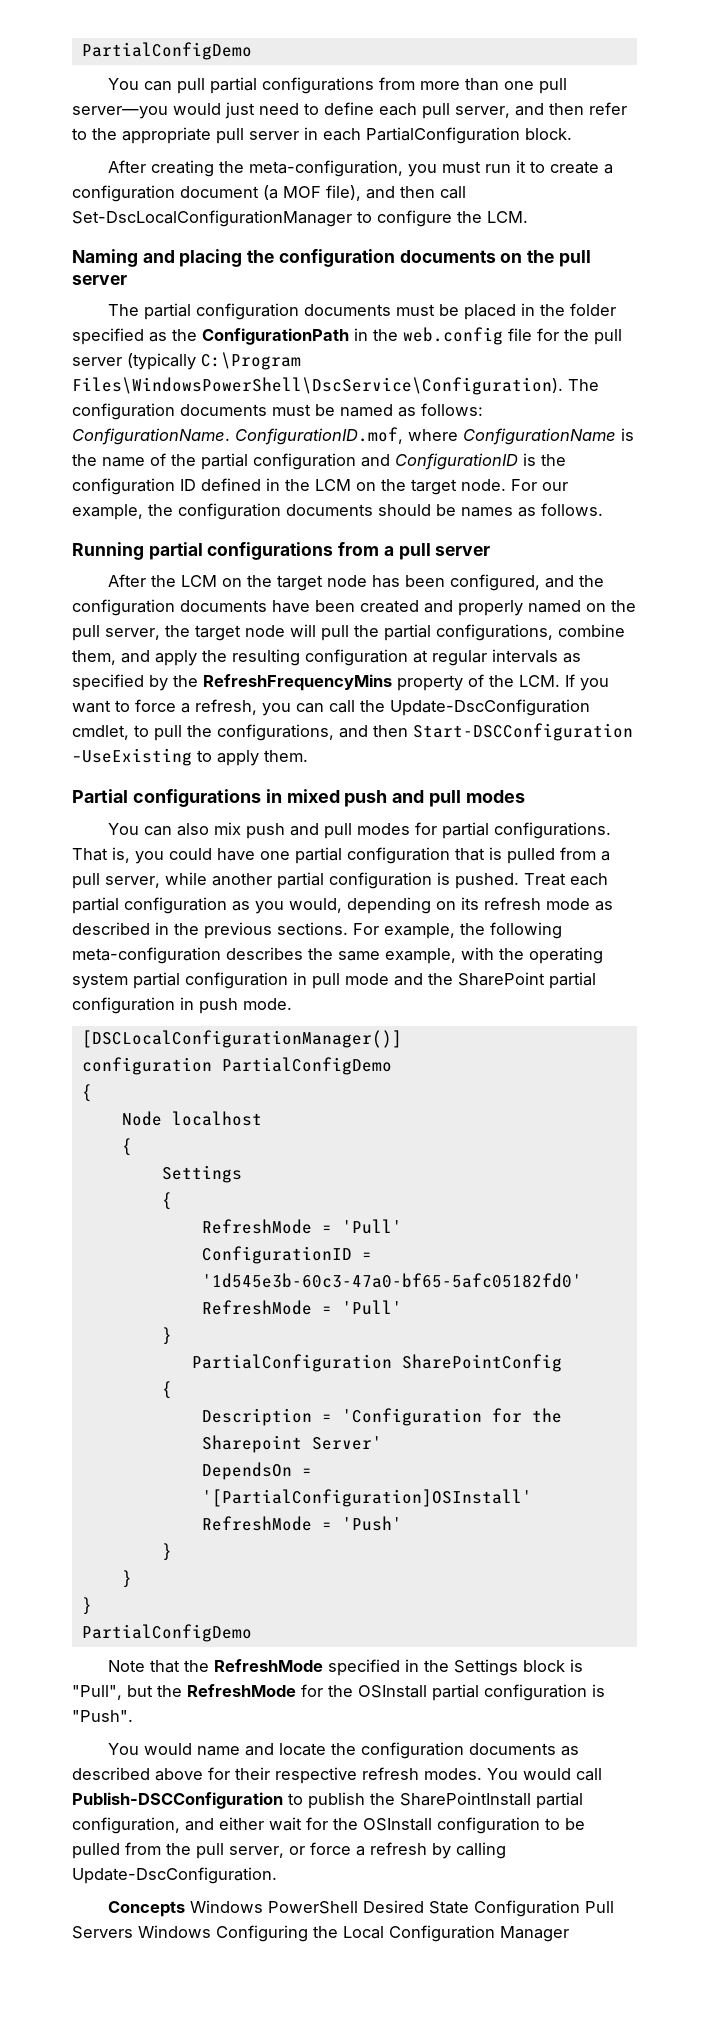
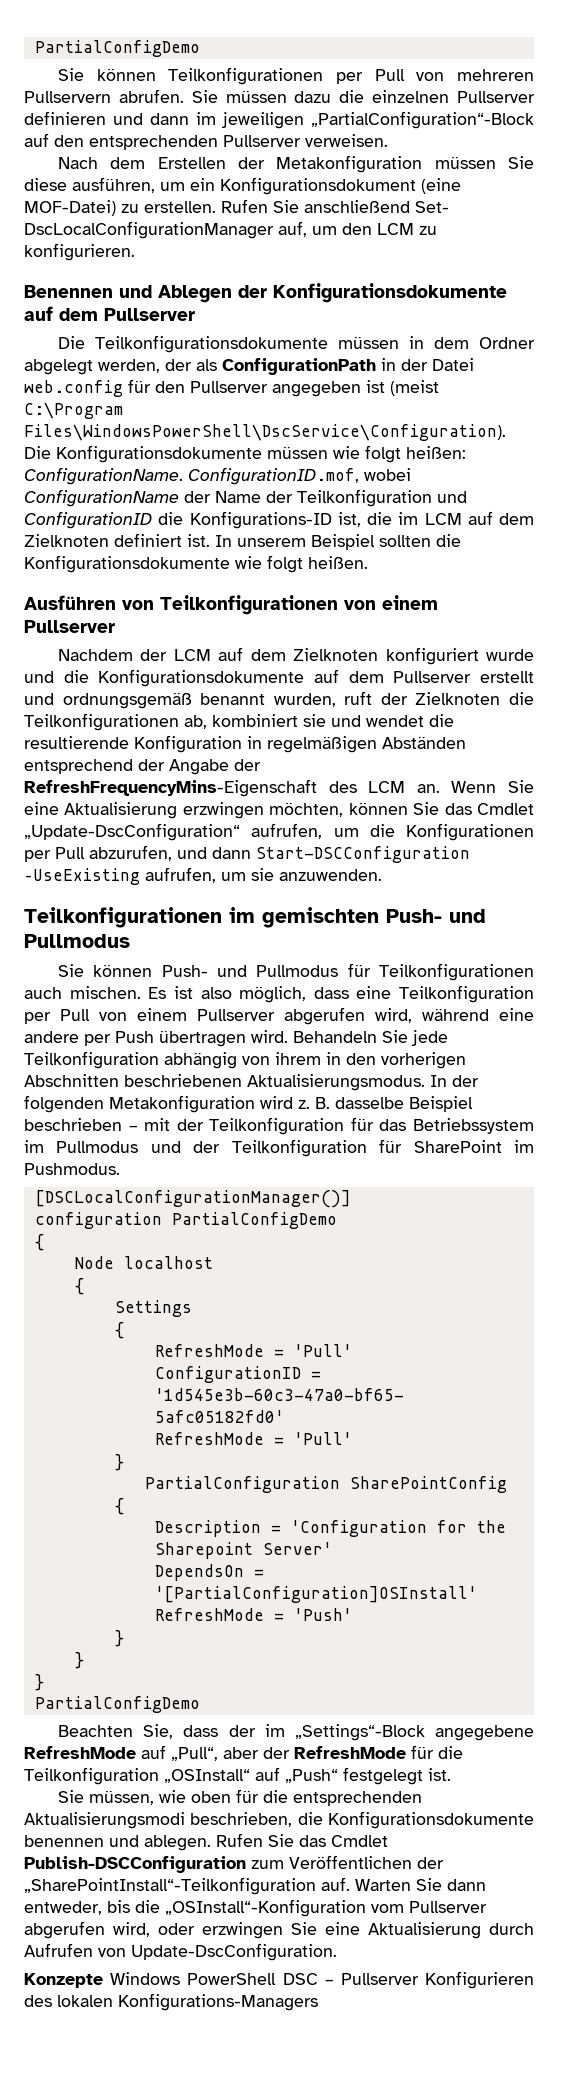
[81,42,252,60] [108,77,568,94] [72,102,627,119] [72,127,572,144] [108,160,614,177] [72,185,466,202] [72,210,528,227] [72,249,591,267] [72,275,127,285] [108,303,617,320] [72,327,622,345] [72,352,301,370] [72,377,599,395] [72,403,483,420] [72,427,634,445] [72,453,566,470] [72,478,568,495] [72,503,603,520] [72,542,491,560] [108,574,605,591] [72,599,636,616] [72,624,625,641] [72,649,581,666] [72,674,609,691] [72,699,590,716] [72,723,633,741] [72,748,308,766] [72,789,526,807] [108,822,612,839] [72,847,610,864] [72,872,608,889] [72,897,613,914] [72,922,562,939] [72,947,603,964] [72,972,596,989] [72,997,292,1014] PartialConfigDemo // You can pull partial configurations from more than one pull server—you would just need to define each pull server, and then refer to the appropriate pull server in each PartialConfiguration block. // After creating the meta-configuration, you must run it to create a configuration document (a MOF file), and then call Set-DscLocalConfigurationManager to configure the LCM. // Naming and placing the configuration documents on the pull server // The partial configuration documents must be placed in the folder specified as the ConfigurationPath in the web.config file for the pull server (typically C:\Program Files\WindowsPowerShell\DscService\Configuration). The configuration documents must be named as follows: ConfigurationName. ConfigurationID.mof, where ConfigurationName is the name of the partial configuration and ConfigurationID is the configuration ID defined in the LCM on the target node. For our example, the configuration documents should be names as follows. // Running partial configurations from a pull server // After the LCM on the target node has been configured, and the configuration documents have been created and properly named on the pull server, the target node will pull the partial configurations, combine them, and apply the resulting configuration at regular intervals as specified by the RefreshFrequencyMins property of the LCM. If you want to force a refresh, you can call the Update-DscConfiguration cmdlet, to pull the configurations, and then Start-DSCConfiguration –UseExisting to apply them. // Partial configurations in mixed push and pull modes // You can also mix push and pull modes for partial configurations. That is, you could have one partial configuration that is pulled from a pull server, while another partial configuration is pushed. Treat each partial configuration as you would, depending on its refresh mode as described in the previous sections. For example, the following meta-configuration describes the same example, with the operating system partial configuration in pull mode and the SharePoint partial configuration in push mode. -> [34,40,200,57] [58,67,534,85] [24,89,535,103] [24,111,534,129] [24,133,388,150] [58,155,534,173] [24,177,461,195] [24,199,449,216] [24,221,437,239] [24,243,135,261] [24,283,507,303] [24,306,195,321] [58,335,535,353] [24,358,474,375] [24,379,439,397] [24,402,123,419] [24,424,506,441] [24,445,466,463] [24,467,411,485] [24,489,467,507] [24,511,534,529] [24,533,461,550] [24,555,368,573] [24,595,438,615] [24,620,115,633] [58,647,534,665] [24,669,535,687] [24,691,534,709] [24,713,454,731] [24,735,466,753] [24,759,261,775] [24,779,535,797] [24,802,534,819] [24,823,534,841] [24,845,470,863] [24,867,382,885] [24,907,486,928] [24,934,130,948] [58,963,534,981] [24,985,534,1003] [24,1007,534,1025] [24,1030,448,1047] [24,1051,466,1069] [24,1074,479,1091] [24,1095,473,1113] [24,1117,534,1135] [24,1139,534,1157] [24,1163,120,1175] PartialConfigDemo // Sie können Teilkonfigurationen per Pull von mehreren Pullservern abrufen. Sie müssen dazu die einzelnen Pullserver definieren und dann im jeweiligen „PartialConfiguration“-Block auf den entsprechenden Pullserver verweisen. // Nach dem Erstellen der Metakonfiguration müssen Sie diese ausführen, um ein Konfigurationsdokument (eine MOF-Datei) zu erstellen. Rufen Sie anschließend Set- DscLocalConfigurationManager auf, um den LCM zu konfigurieren. // Benennen und Ablegen der Konfigurationsdokumente auf dem Pullserver // Die Teilkonfigurationsdokumente müssen in dem Ordner abgelegt werden, der als ConfigurationPath in der Datei web.config für den Pullserver angegeben ist (meist C:\Program Files\WindowsPowerShell\DscService\Configuration). Die Konfigurationsdokumente müssen wie folgt heißen: ConfigurationName. ConfigurationID.mof, wobei ConfigurationName der Name der Teilkonfiguration und ConfigurationID die Konfigurations-ID ist, die im LCM auf dem Zielknoten definiert ist. In unserem Beispiel sollten die Konfigurationsdokumente wie folgt heißen. // Ausführen von Teilkonfigurationen von einem Pullserver // Nachdem der LCM auf dem Zielknoten konfiguriert wurde und die Konfigurationsdokumente auf dem Pullserver erstellt und ordnungsgemäß benannt wurden, ruft der Zielknoten die Teilkonfigurationen ab, kombiniert sie und wendet die resultierende Konfiguration in regelmäßigen Abständen entsprechend der Angabe der RefreshFrequencyMins-Eigenschaft des LCM an. Wenn Sie eine Aktualisierung erzwingen möchten, können Sie das Cmdlet „Update-DscConfiguration“ aufrufen, um die Konfigurationen per Pull abzurufen, und dann Start-DSCConfiguration –UseExisting aufrufen, um sie anzuwenden. // Teilkonfigurationen im gemischten Push- und Pullmodus // Sie können Push- und Pullmodus für Teilkonfigurationen auch mischen. Es ist also möglich, dass eine Teilkonfiguration per Pull von einem Pullserver abgerufen wird, während eine andere per Push übertragen wird. Behandeln Sie jede Teilkonfiguration abhängig von ihrem in den vorherigen Abschnitten beschriebenen Aktualisierungsmodus. In der folgenden Metakonfiguration wird z. B. dasselbe Beispiel beschrieben – mit der Teilkonfiguration für das Betriebssystem im Pullmodus und der Teilkonfiguration für SharePoint im Pushmodus.
[108,1659,584,1676] [72,1684,605,1701] [72,1710,133,1722] [108,1742,580,1759] [72,1767,602,1784] [72,1792,583,1809] [72,1817,585,1834] [72,1842,506,1859] Note that the RefreshMode specified in the Settings block is "Pull", but the RefreshMode for the OSInstall partial configuration is "Push". // You would name and locate the configuration documents as described above for their respective refresh modes. You would call Publish-DSCConfiguration to publish the SharePointInstall partial configuration, and either wait for the OSInstall configuration to be pulled from the pull server, or force a refresh by calling -> [58,1724,534,1741] [24,1745,463,1761] [24,1767,451,1785] [58,1789,423,1806] [24,1811,534,1829] [24,1833,388,1851] [24,1855,444,1873] [24,1877,486,1895] [24,1899,487,1917] [24,1921,534,1939] [24,1943,126,1957] Beachten Sie, dass der im „Settings“-Block angegebene RefreshMode auf „Pull“, aber der RefreshMode für die Teilkonfiguration „OSInstall“ auf „Push“ festgelegt ist. // Sie müssen, wie oben für die entsprechenden Aktualisierungsmodi beschrieben, die Konfigurationsdokumente benennen und ablegen. Rufen Sie das Cmdlet Publish-DSCConfiguration zum Veröffentlichen der „SharePointInstall“-Teilkonfiguration auf. Warten Sie dann entweder, bis die „OSInstall“-Konfiguration vom Pullserver abgerufen wird, oder erzwingen Sie eine Aktualisierung durch Aufrufen von
[108,1901,186,1917] Concepts -> [24,1973,103,1988] Konzepte
[363,1900,615,1917] [72,1925,569,1942] Desired State Configuration Pull Servers Windows Configuring the Local Configuration Manager -> [282,1971,534,1989] [24,1993,318,2011] DSC – Pullserver Konfigurieren des lokalen Konfigurations-Managers

